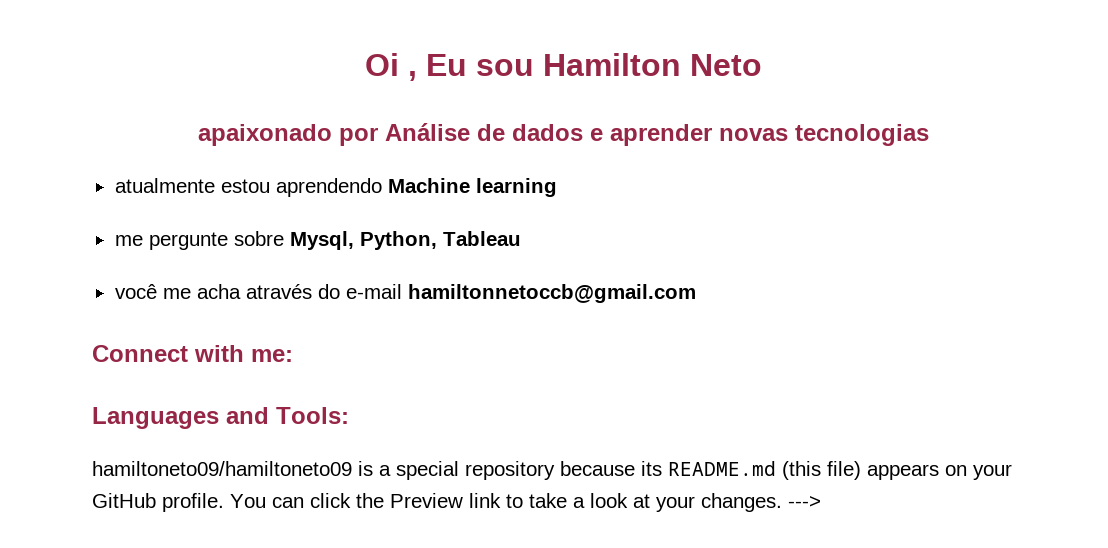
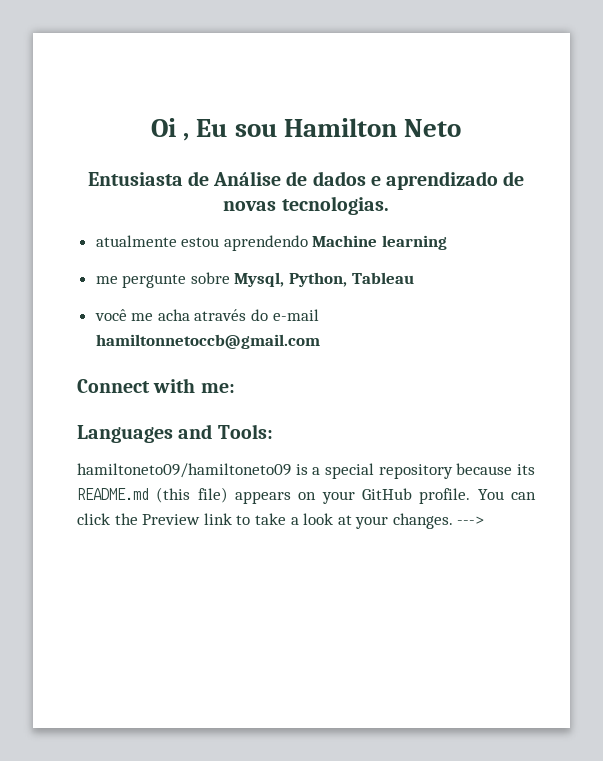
[198,124,378,146] apaixonado por -> [87,171,209,186] Entusiasta de
[610,124,929,146] aprender novas tecnologias -> [386,171,525,190] [223,196,389,215] aprendizado de novas tecnologias.

